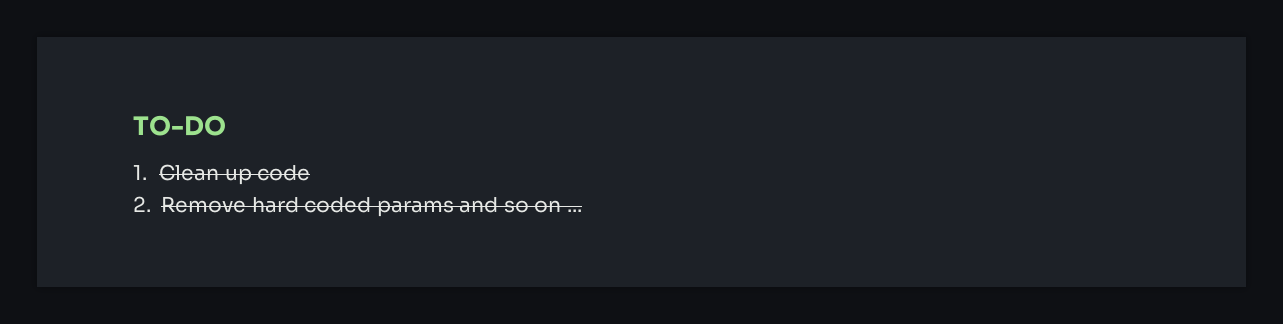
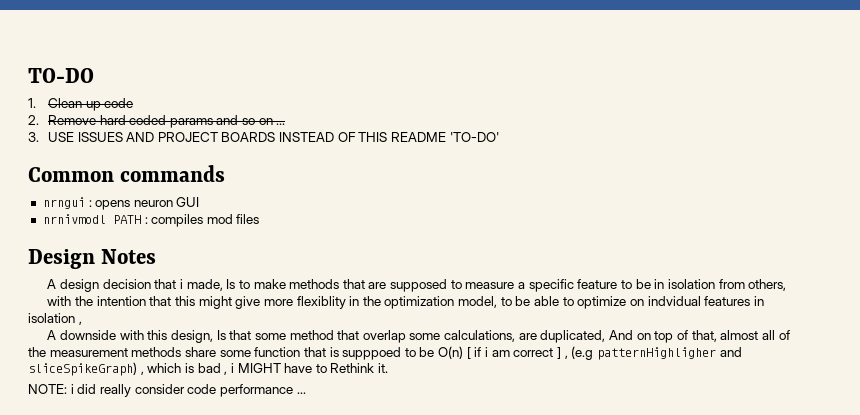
(582, 210) none -> [28,132,499,142] [28,165,226,182] [42,197,200,210] [42,214,260,227] [28,249,157,269] [47,279,787,292] [47,296,764,309] [28,313,82,325] [47,330,790,343] [28,346,742,360] [28,362,389,376] [28,384,306,397] // 3. USE ISSUES AND PROJECT BOARDS INSTEAD OF THIS README 'TO-DO' // Common commands // nrngui : opens neuron GUI // nrnivmodl PATH : compiles mod files // Design Notes // A design decision that i made, Is to make methods that are supposed to measure a specific feature to be in isolation from others, // with the intention that this might give more flexiblity in the optimization model, to be able to optimize on indvidual features in isolation , // A downside with this design, Is that some method that overlap some calculations, are duplicated, And on top of that, almost all of the measurement methods share some function that is supppoed to be O(n) [ if i am correct ] , (e.g patternHighligher and sliceSpikeGraph) , which is bad , i MIGHT have to Rethink it. // NOTE: i did really consider code performance ...

